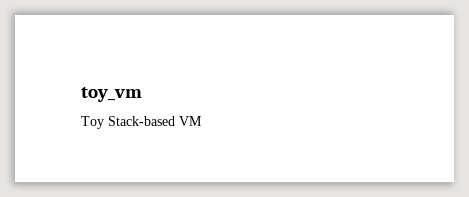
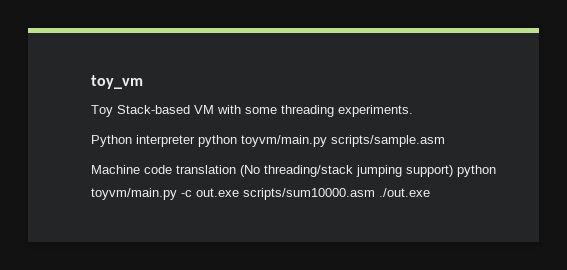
(202, 121) none -> [217,105,413,117] [91,135,445,147] [91,165,496,177] [91,188,430,200] with some threading experiments. // Python interpreter python toyvm/main.py scripts/sample.asm // Machine code translation (No threading/stack jumping support) python toyvm/main.py -c out.exe scripts/sum10000.asm ./out.exe

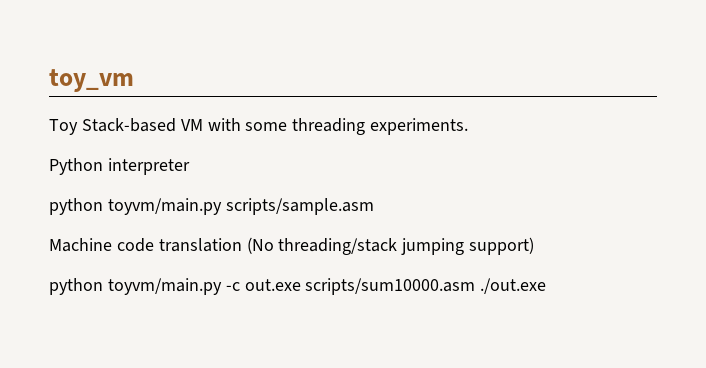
(195, 141) none -> (190, 166) //
(453, 171) none -> (535, 246) //

